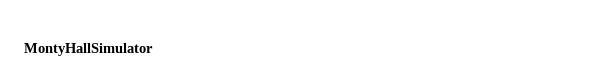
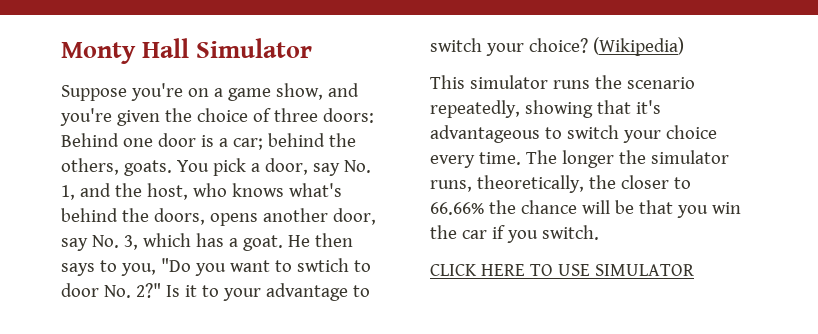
[24,43,153,56] MontyHallSimulator -> [61,38,313,64] [61,83,359,101] [60,108,374,126] [61,133,356,150] [61,158,371,176] [61,183,342,200] [61,208,376,226] [61,233,353,251] [61,258,371,276] [61,283,370,301] [430,37,684,56] [430,75,695,89] [430,100,661,118] [430,125,717,143] [430,150,729,168] [430,175,691,193] [430,200,741,218] [430,225,599,243] [430,264,694,276] Monty Hall Simulator // Suppose you're on a game show, and you're given the choice of three doors: Behind one door is a car; behind the others, goats. You pick a door, say No. 1, and the host, who knows what's behind the doors, opens another door, say No. 3, which has a goat. He then says to you, "Do you want to swtich to door No. 2?" Is it to your advantage to switch your choice? (Wikipedia) // This simulator runs the scenario repeatedly, showing that it's advantageous to switch your choice every time. The longer the simulator runs, theoretically, the closer to 66.66% the chance will be that you win the car if you switch. // CLICK HERE TO USE SIMULATOR

